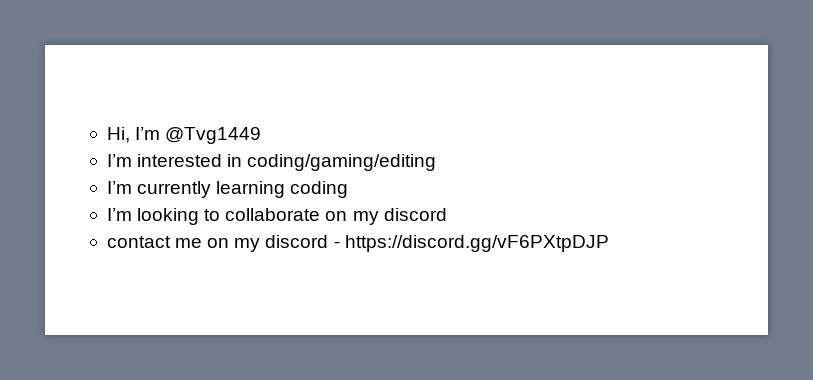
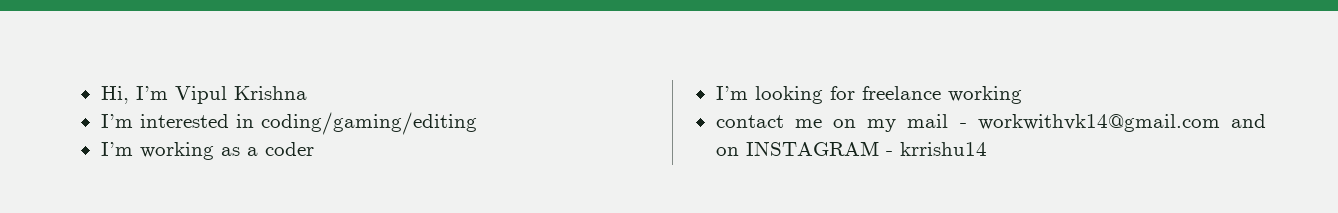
[165,127,262,144] @Tvg1449 -> [174,86,307,104] Vipul Krishna
[137,181,349,198] [106,208,447,225] [106,235,609,252] currently learning coding // I’m looking to collaborate on my discord // contact me on my discord - https://discord.gg/vF6PXtpDJP -> [139,142,314,160] [715,86,1022,104] [715,114,1266,132] [715,141,987,156] working as a coder // I’m looking for freelance working // contact me on my mail - workwithvk14@gmail.com and on INSTAGRAM - krrishu14

